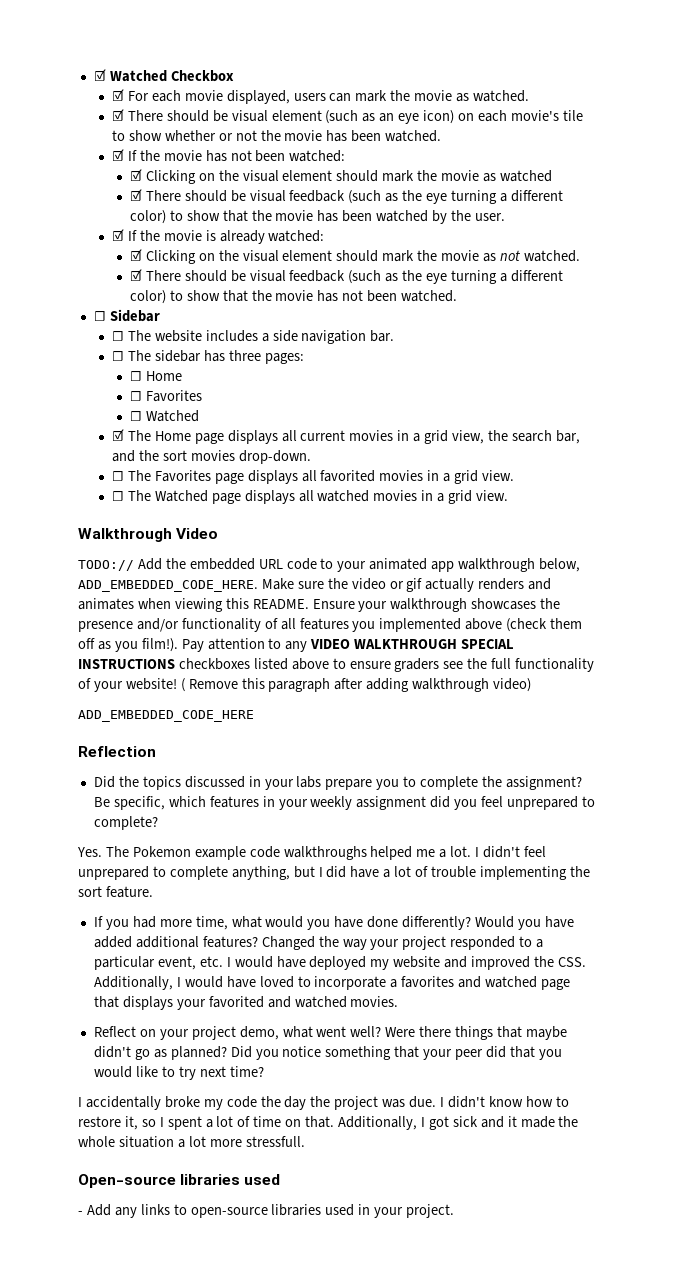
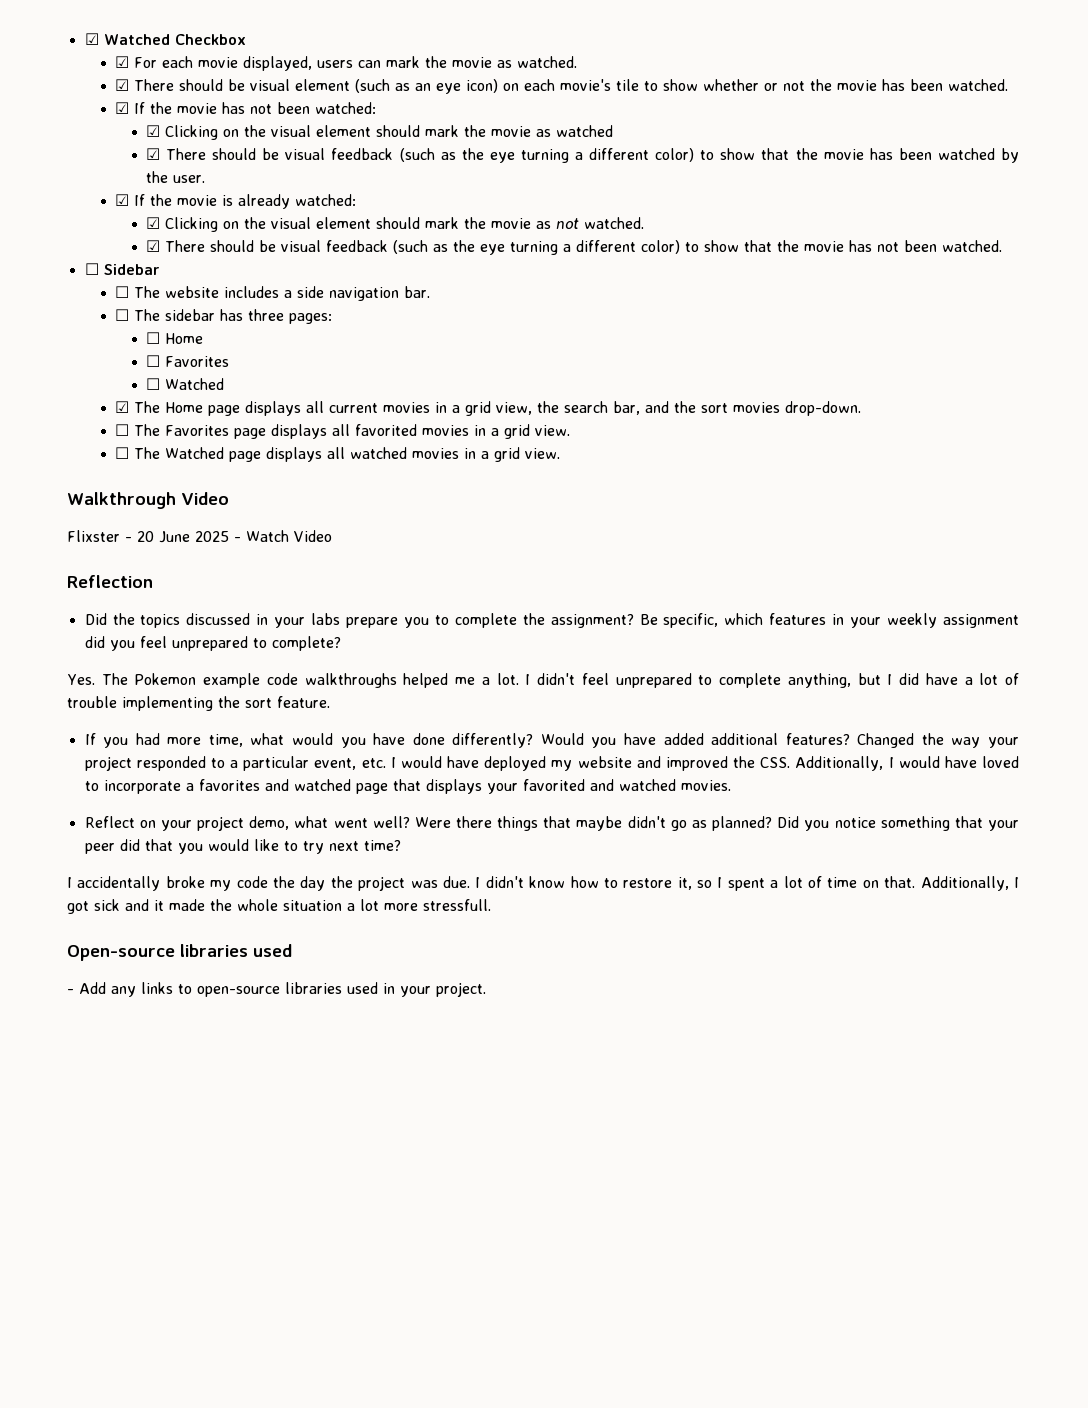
[78,558,581,572] [78,578,552,592] [78,598,561,612] [78,618,583,632] [78,638,515,652] [78,658,595,672] [78,678,532,692] [78,710,254,722] TODO:// Add the embedded URL code to your animated app walkthrough below, ADD_EMBEDDED_CODE_HERE. Make sure the video or gif actually renders and animates when viewing this README. Ensure your walkthrough showcases the presence and/or functionality of all features you implemented above (check them off as you film!). Pay attention to any VIDEO WALKTHROUGH SPECIAL INSTRUCTIONS checkboxes listed above to ensure graders see the full functionality of your website! ( Remove this paragraph after adding walkthrough video) // ADD_EMBEDDED_CODE_HERE -> [67,530,332,543] Flixster - 20 June 2025 - Watch Video

